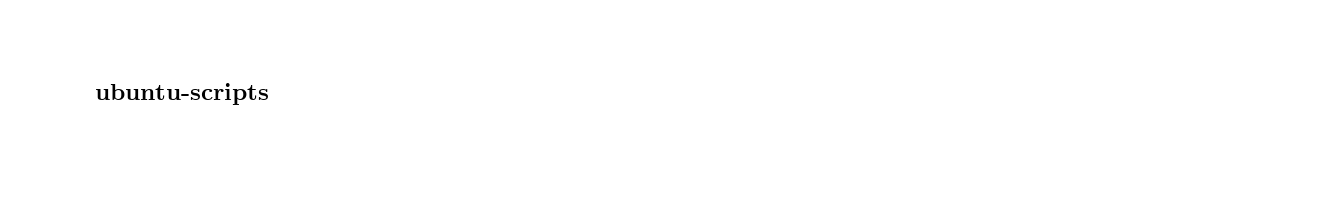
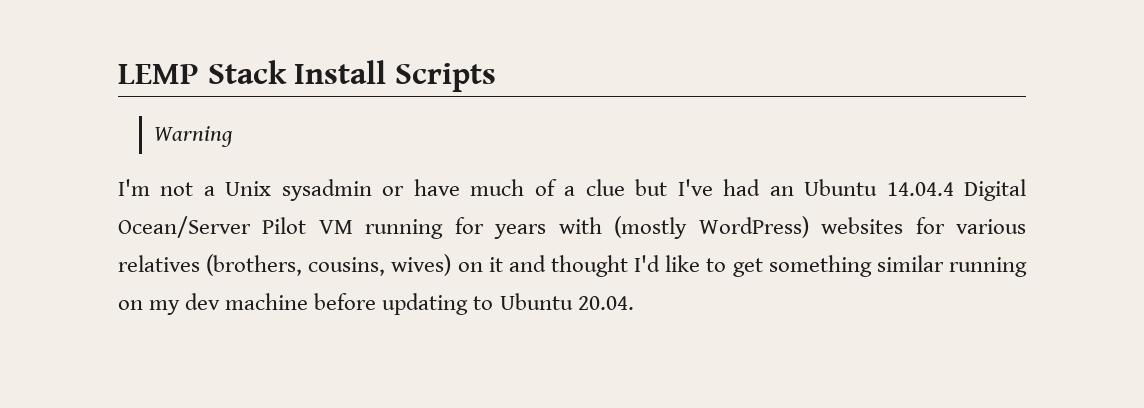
[95,83,269,105] ubuntu-scripts -> [118,60,496,92] [154,126,234,147] [118,179,1027,201] [118,216,1026,239] [118,254,1027,277] [118,293,634,315] LEMP Stack Install Scripts // Warning // I'm not a Unix sysadmin or have much of a clue but I've had an Ubuntu 14.04.4 Digital Ocean/Server Pilot VM running for years with (mostly WordPress) websites for various relatives (brothers, cousins, wives) on it and thought I'd like to get something similar running on my dev machine before updating to Ubuntu 20.04.

